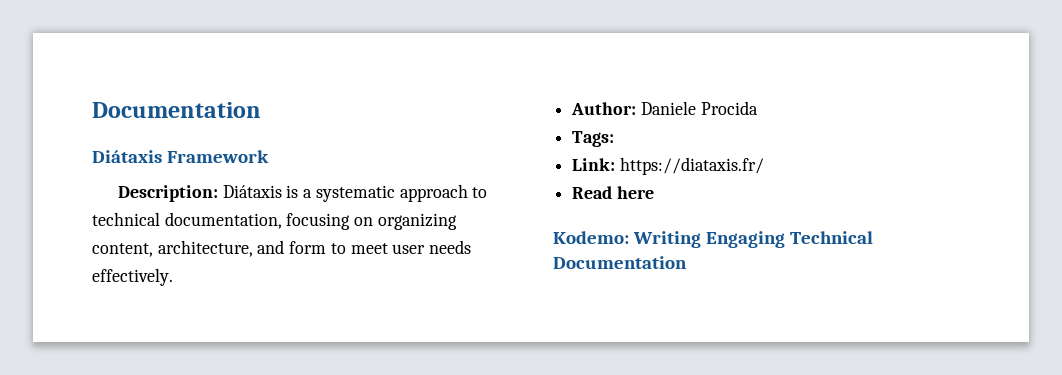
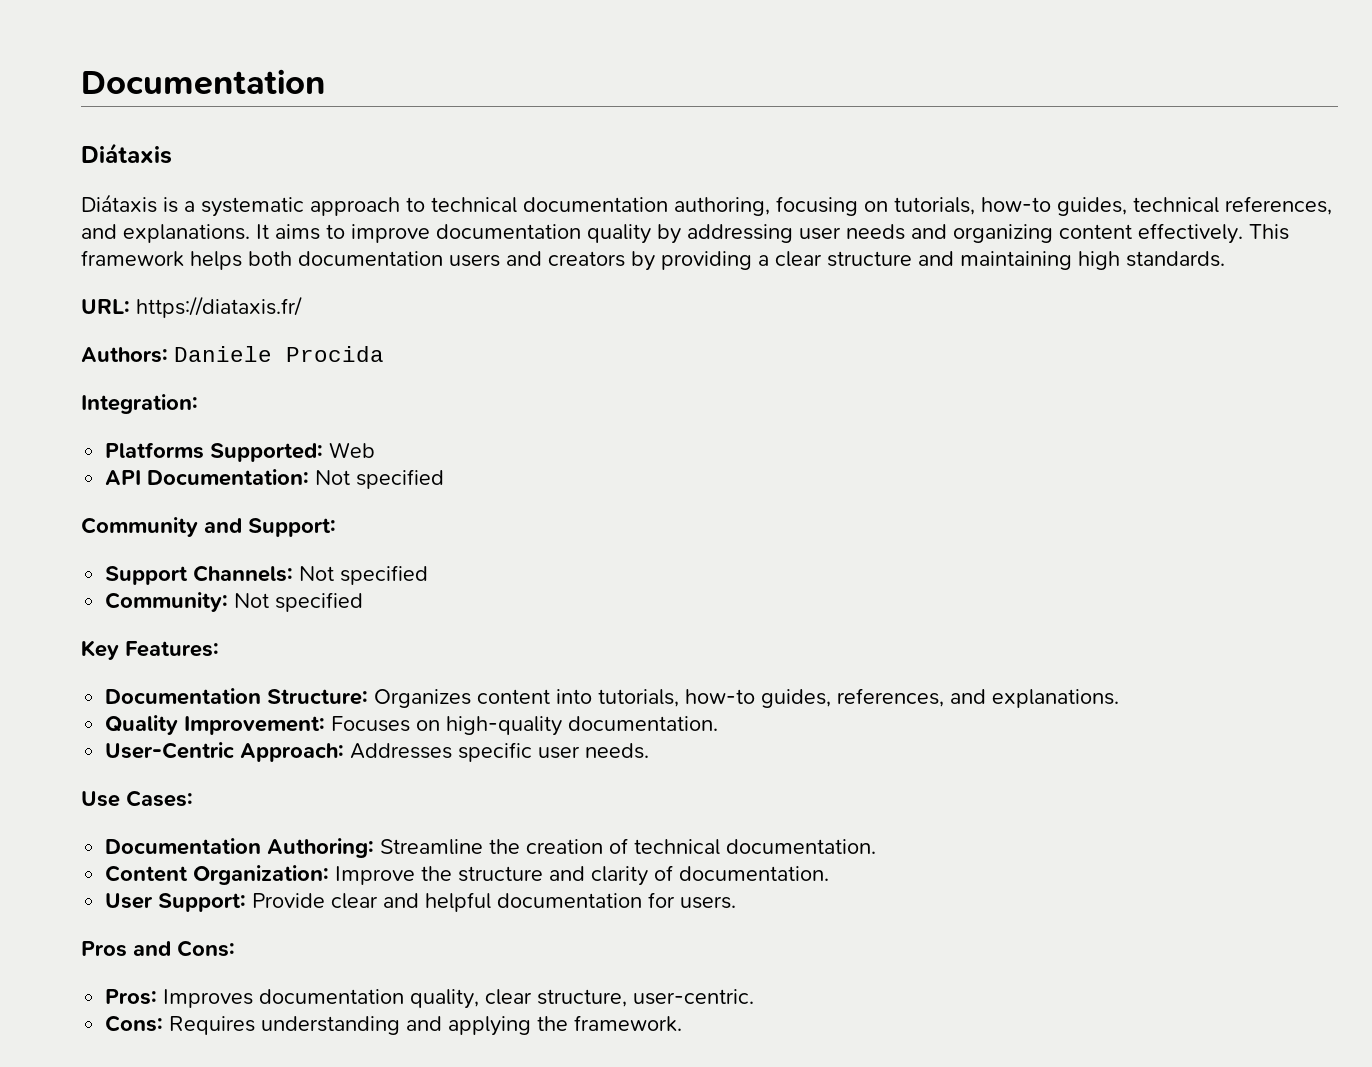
[167,150,270,163] [117,185,218,202] Framework // Description: -> (172, 153) //
[164,212,457,230] [92,240,472,257] [92,268,173,286] [571,101,758,115] [572,131,615,147] [572,157,764,175] [572,186,654,199] [553,231,874,248] [553,256,687,269] documentation, focusing on organizing content, architecture, and form to meet user needs effectively. // Author: Daniele Procida // Tags: // Link: https://diataxis.fr/ // Read here // Kodemo: Writing Engaging Technical Documentation -> [523,196,1332,216] [81,223,1289,244] [81,250,1225,271] [81,296,302,318] [81,346,384,363] [81,394,198,414] [105,442,376,462] [105,469,445,489] [81,517,336,537] [105,565,429,585] [105,592,364,612] [81,640,219,660] [105,688,1120,708] [105,715,719,736] [105,742,650,762] [81,790,193,807] [105,838,877,858] [105,865,830,886] [105,892,737,912] [81,940,235,957] [105,989,755,1009] [105,1015,683,1036] documentation authoring, focusing on tutorials, how-to guides, technical references, and explanations. It aims to improve documentation quality by addressing user needs and organizing content effectively. This framework helps both documentation users and creators by providing a clear structure and maintaining high standards. // URL: https://diataxis.fr/ // Authors: Daniele Procida // Integration: // Platforms Supported: Web // API Documentation: Not specified // Community and Support: // Support Channels: Not specified // Community: Not specified // Key Features: // Documentation Structure: Organizes content into tutorials, how-to guides, references, and explanations. // Quality Improvement: Focuses on high-quality documentation. // User-Centric Approach: Addresses specific user needs. // Use Cases: // Documentation Authoring: Streamline the creation of technical documentation. // Content Organization: Improve the structure and clarity of documentation. // User Support: Provide clear and helpful documentation for users. // Pros and Cons: // Pros: Improves documentation quality, clear structure, user-centric. // Cons: Requires understanding and applying the framework.

